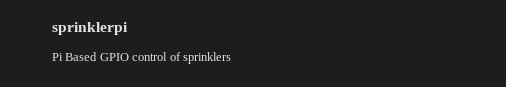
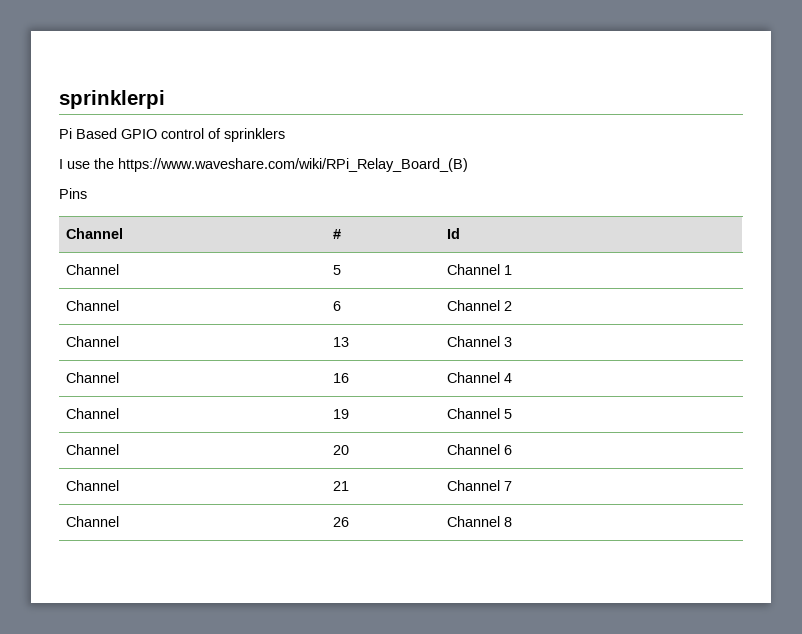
(231, 58) none -> [59,158,468,172] [59,188,87,199] [65,228,123,239] [332,229,341,239] [446,228,460,239] [65,264,119,275] [332,265,341,275] [446,264,512,275] [65,300,119,311] [332,301,341,311] [446,300,512,311] [65,336,119,347] [332,337,349,347] [446,336,512,347] [65,372,119,383] [332,373,349,383] [446,372,512,383] [65,408,119,419] [332,409,349,419] [446,408,512,419] [65,444,119,455] [332,445,349,455] [446,444,512,455] [65,480,119,491] [332,481,349,491] [446,480,512,491] [65,516,119,527] [332,517,349,527] [446,516,512,527] // I use the https://www.waveshare.com/wiki/RPi_Relay_Board_(B) // Pins // Channel | # | Id // Channel | 5 | Channel 1 // Channel | 6 | Channel 2 // Channel | 13 | Channel 3 // Channel | 16 | Channel 4 // Channel | 19 | Channel 5 // Channel | 20 | Channel 6 // Channel | 21 | Channel 7 // Channel | 26 | Channel 8

